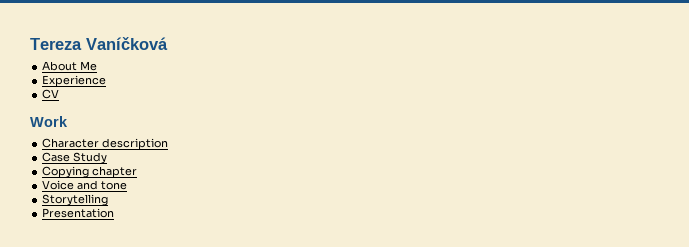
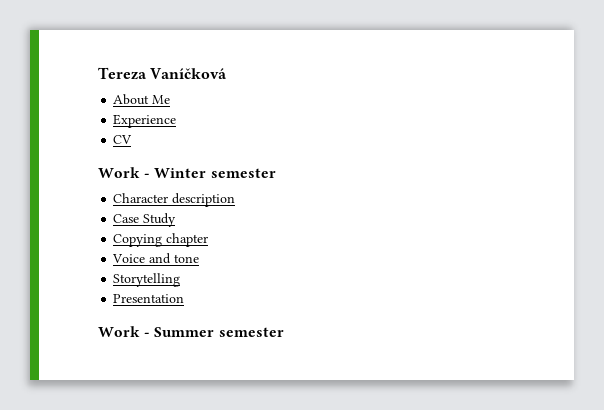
(68, 121) none -> [144,168,276,178] - Winter semester
(115, 213) none -> [98,326,284,337] // Work - Summer semester

